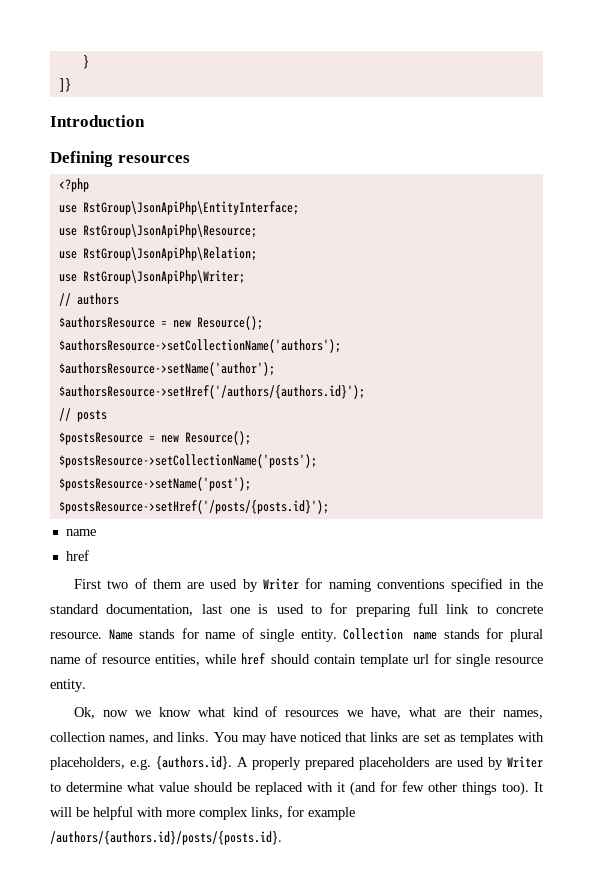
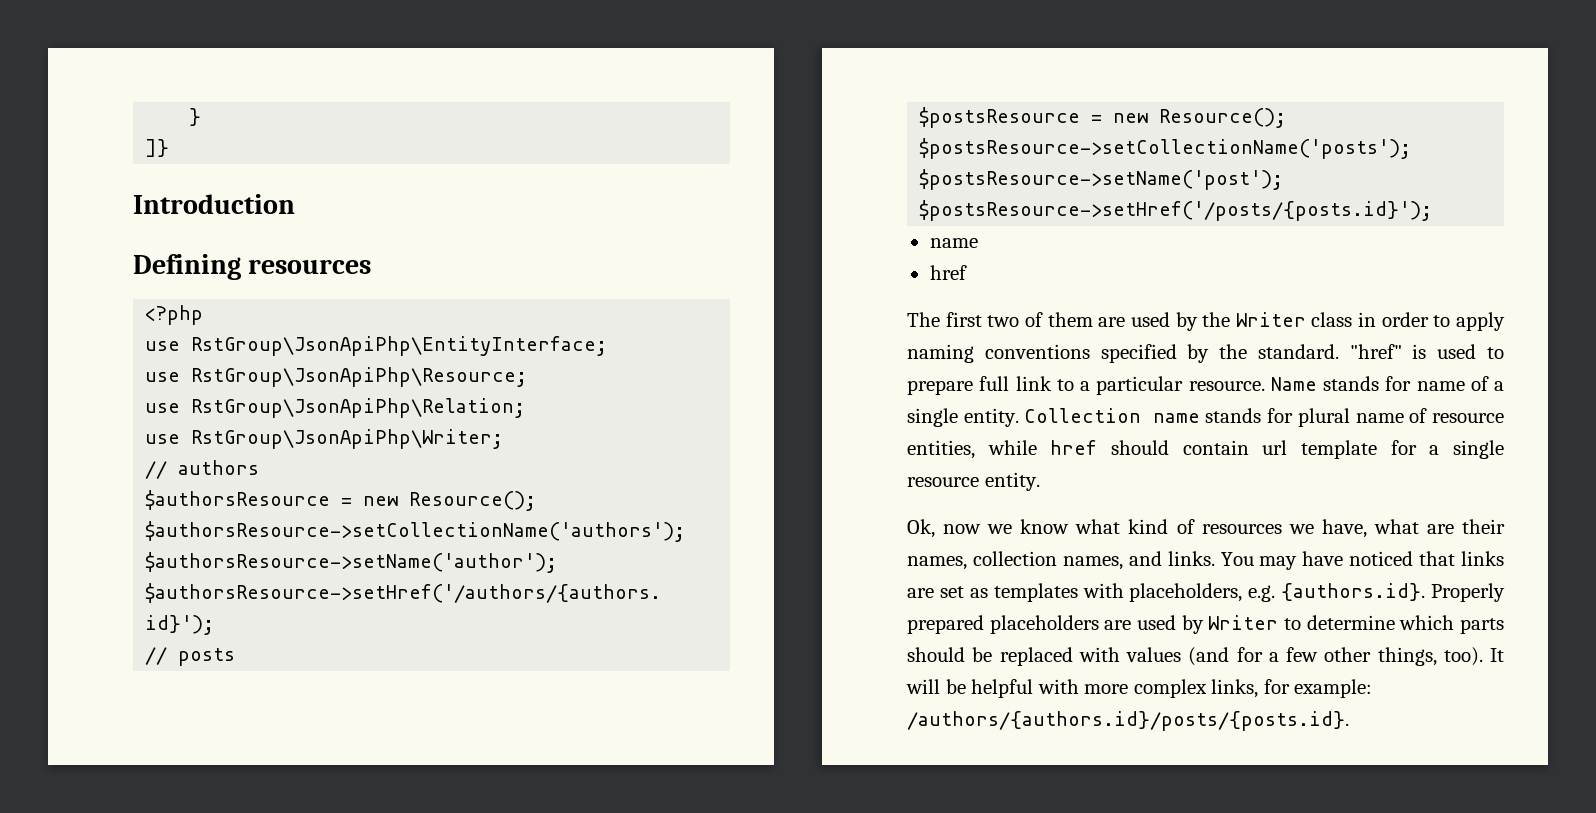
[73,579,101,589] First -> [907,312,982,327] The first
[263,578,543,592] [50,604,250,616] Writer for naming conventions specified in the standard documentation, last one -> [1202,312,1505,331] [907,344,1402,363] the Writer class in order to apply naming conventions specified by the standard. "href"
[330,603,410,617] for preparing -> [907,380,973,395] prepare
[495,605,543,614] concrete -> [1080,376,1184,395] a particular
(254, 633) none -> [1494,381,1504,391] a
[359,653,451,667] template url for -> [1262,440,1440,459] url template for a
[237,757,301,770] A properly -> [1431,583,1505,602] Properly
[127,782,189,792] what value -> [1399,615,1504,634] which parts
[337,782,345,792] it -> [1126,647,1181,662] values
(397, 786) none -> [1268,652,1279,662] a
[462,782,497,795] things -> [1377,647,1437,666] things,
[308,807,355,820] example -> [1294,679,1373,698] example:

